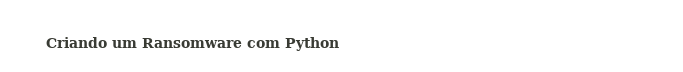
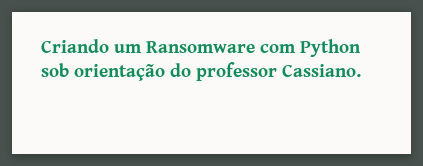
(339, 44) none -> [41,62,361,81] sob orientação do professor Cassiano.

